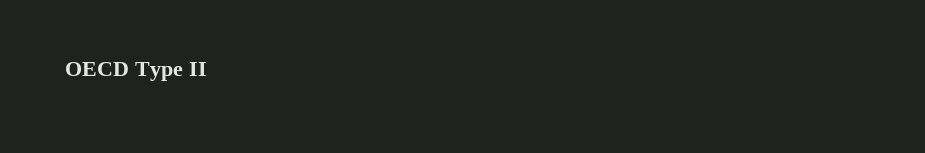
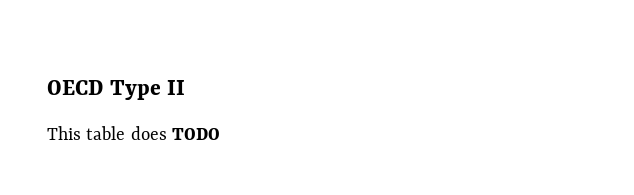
(207, 69) none -> [47,126,220,140] // This table does TODO

